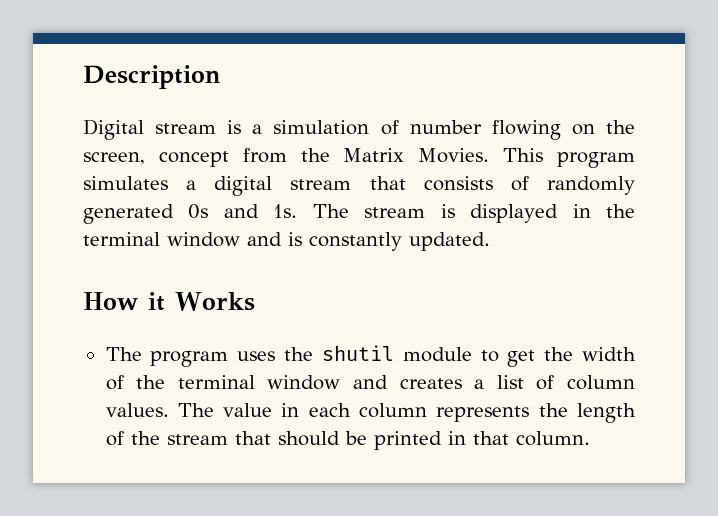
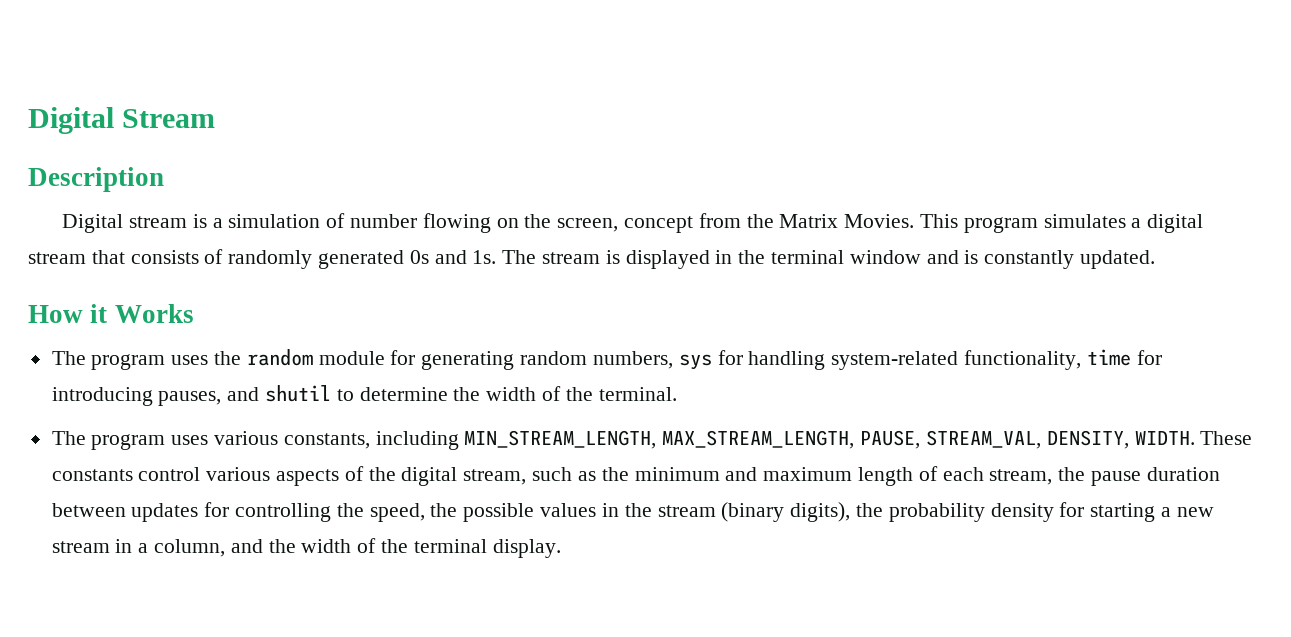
(83, 77) none -> [28,107,216,134] Digital Stream //
[321,345,536,367] shutil module to get -> [246,349,1162,370] [51,385,677,406] [51,430,1253,450] [51,466,1220,486] [51,502,1214,522] [51,539,263,557] random module for generating random numbers, sys for handling system-related functionality, time for introducing pauses, and shutil to determine the width of the terminal. // The program uses various constants, including MIN_STREAM_LENGTH, MAX_STREAM_LENGTH, PAUSE, STREAM_VAL, DENSITY, WIDTH. These constants control various aspects of the digital stream, such as the minimum and maximum length of each stream, the pause duration between updates for controlling the speed, the possible values in the stream (binary digits), the probability density for starting a new stream in a column, and
[267,375,635,390] [105,403,636,423] [105,431,590,450] window and creates a list of column values. The value in each column represents the length of the stream that should be printed in that column. -> [492,539,561,558] display.

